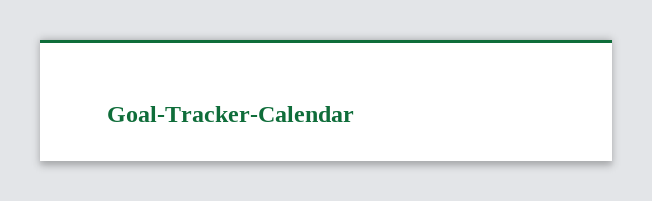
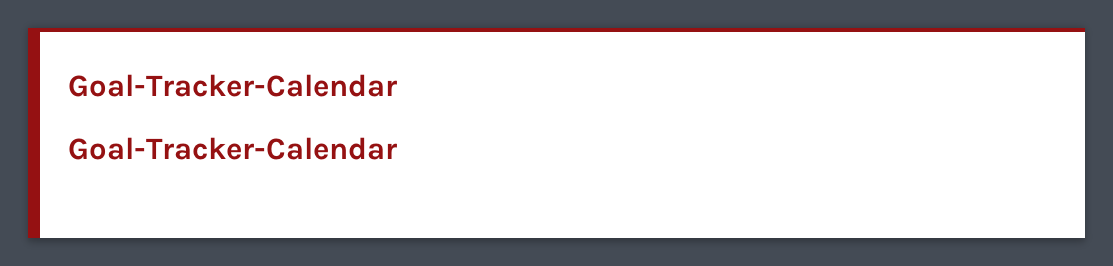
[107,106,354,122] Goal-Tracker-Calendar -> [68,74,397,97] [68,137,397,160] Goal-Tracker-Calendar // Goal-Tracker-Calendar

